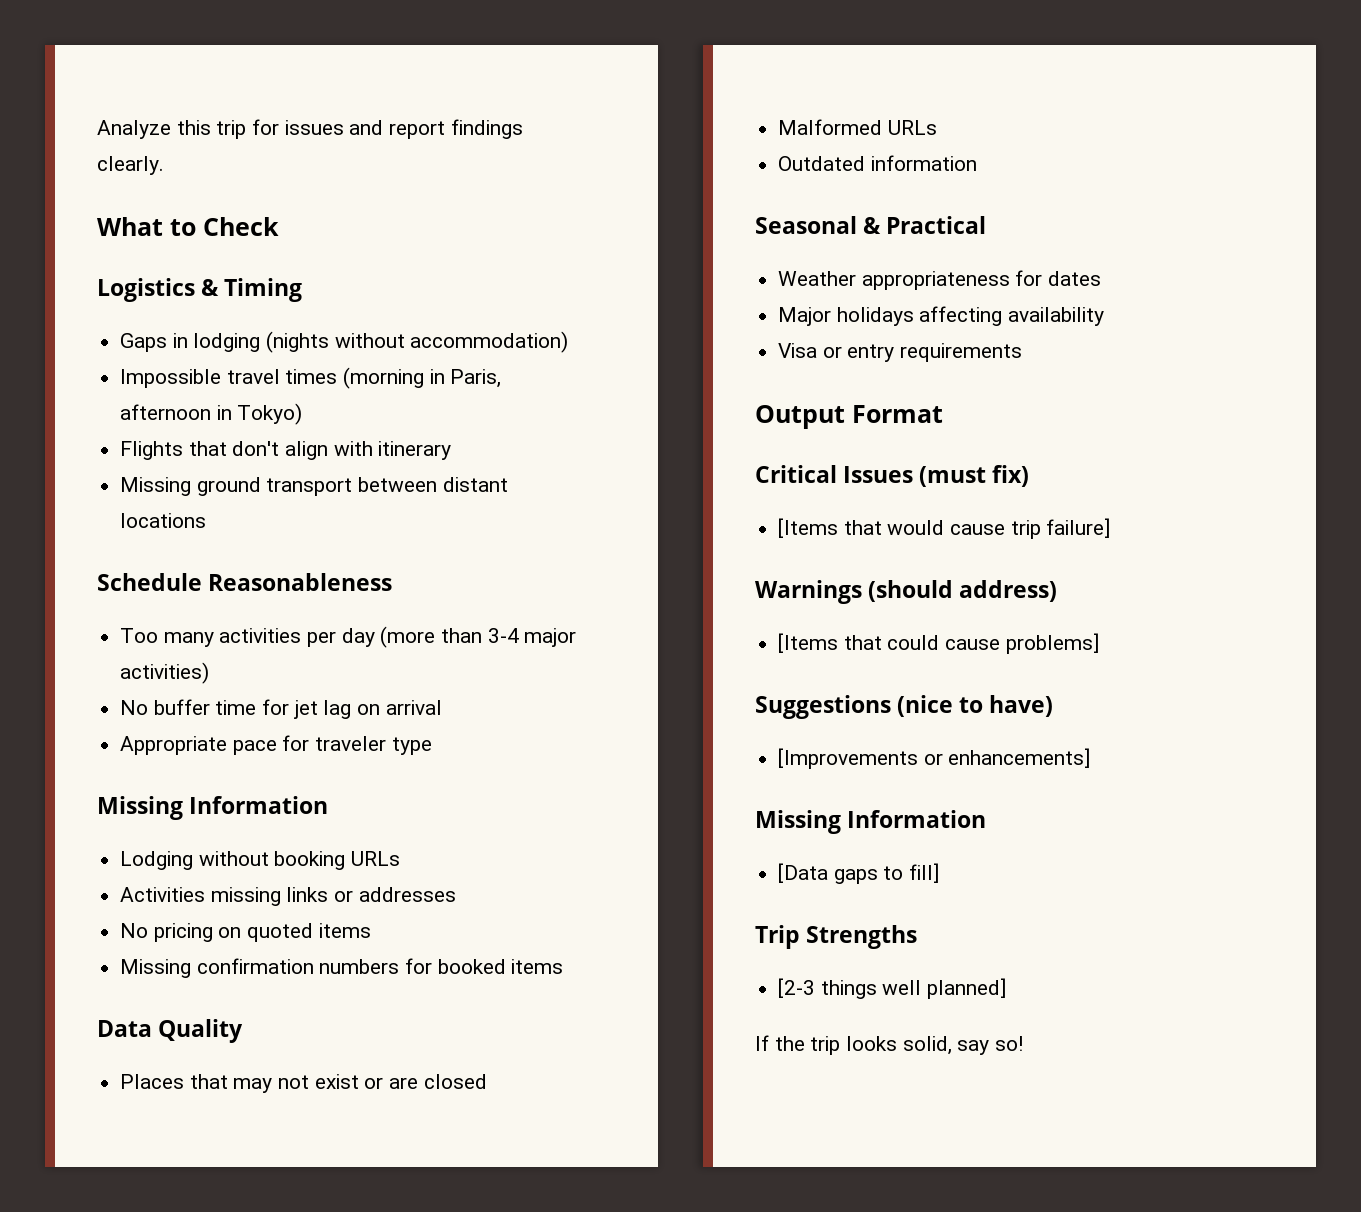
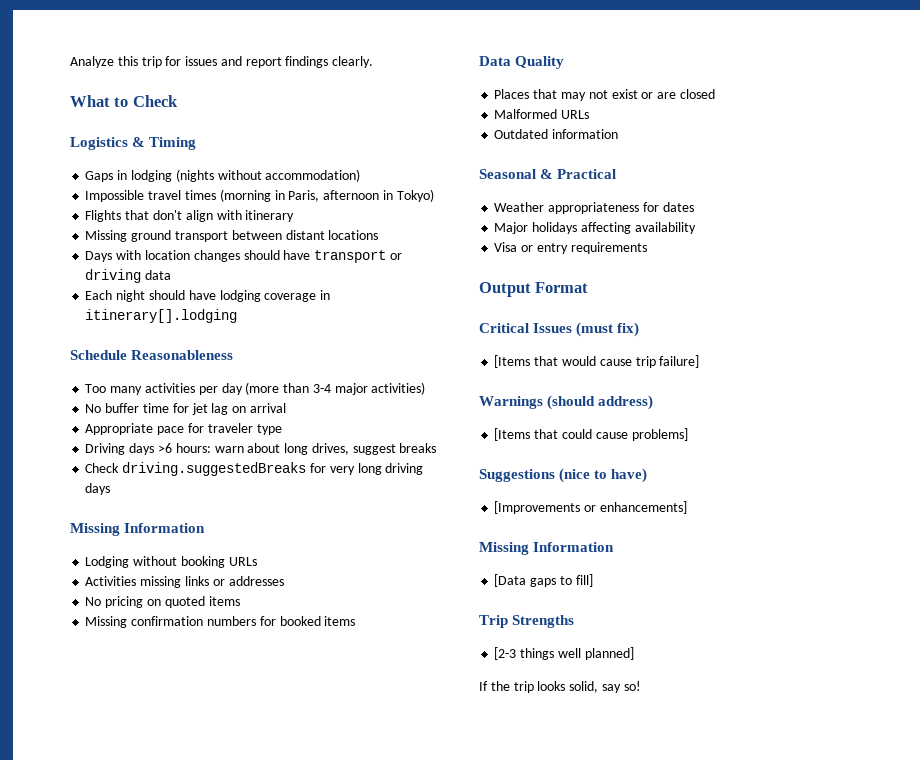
(207, 520) none -> [85,250,402,263] [85,269,172,283] [85,290,331,302] [85,309,238,323] // Days with location changes should have transport or driving data // Each night should have lodging coverage in itinerary[].lodging
(432, 746) none -> [85,443,437,455] [85,462,424,476] [85,483,111,495] // Driving days >6 hours: warn about long drives, suggest breaks // Check driving.suggestedBreaks for very long driving days

